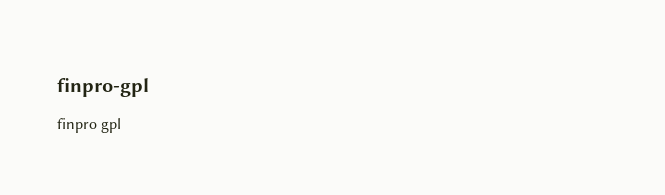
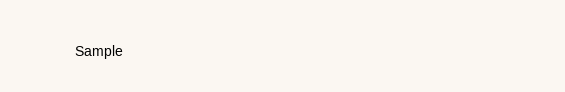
[57,78,149,97] [57,118,122,133] finpro-gpl // finpro gpl -> [75,45,123,59] Sample

